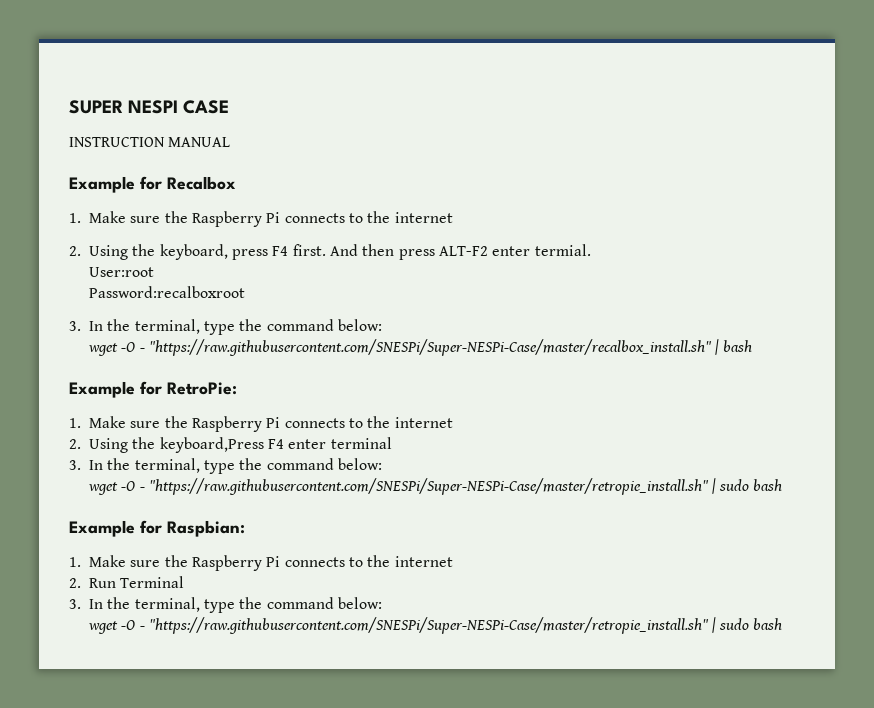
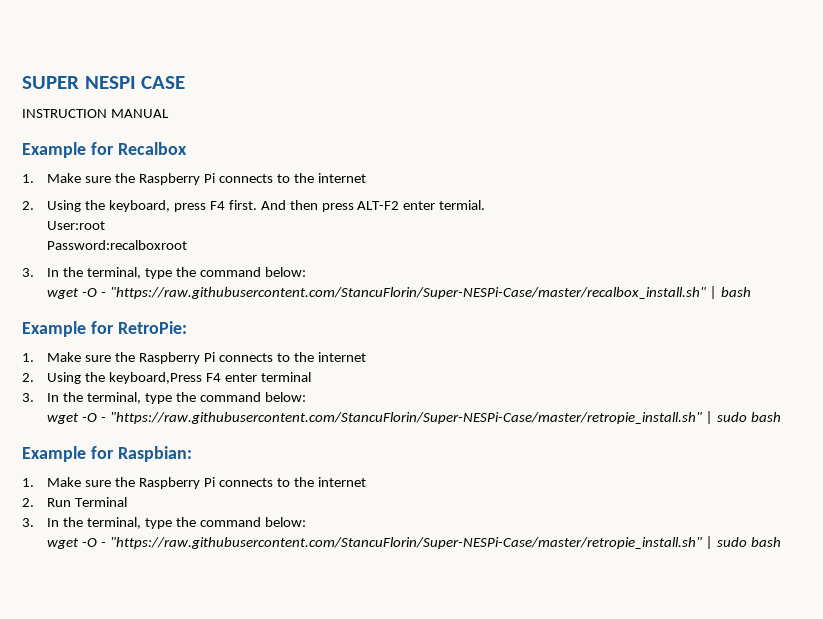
[148,339,712,356] "https://raw.githubusercontent.com/SNESPi/Super-NESPi-Case/master/recalbox_install.sh" -> [109,287,706,299] "https://raw.githubusercontent.com/StancuFlorin/Super-NESPi-Case/master/recalbox_install.sh"
[148,478,709,495] "https://raw.githubusercontent.com/SNESPi/Super-NESPi-Case/master/retropie_install.sh" -> [109,412,702,424] "https://raw.githubusercontent.com/StancuFlorin/Super-NESPi-Case/master/retropie_install.sh"
[148,617,709,634] "https://raw.githubusercontent.com/SNESPi/Super-NESPi-Case/master/retropie_install.sh" -> [109,537,702,549] "https://raw.githubusercontent.com/StancuFlorin/Super-NESPi-Case/master/retropie_install.sh"

